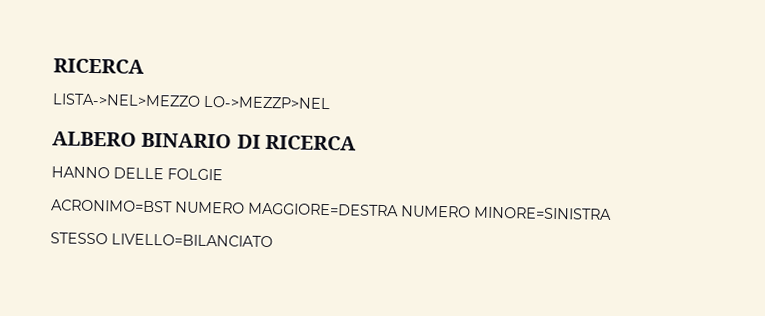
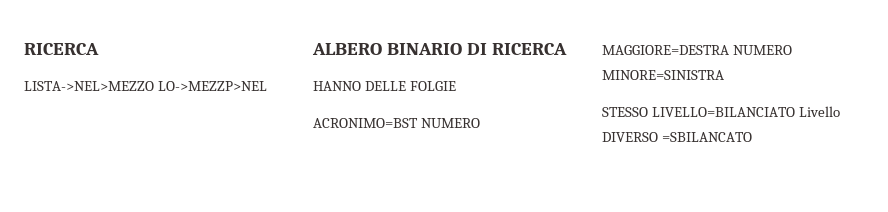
(273, 240) none -> [798,106,840,117] [602,132,752,142] Livello DIVERSO =SBILANCATO

